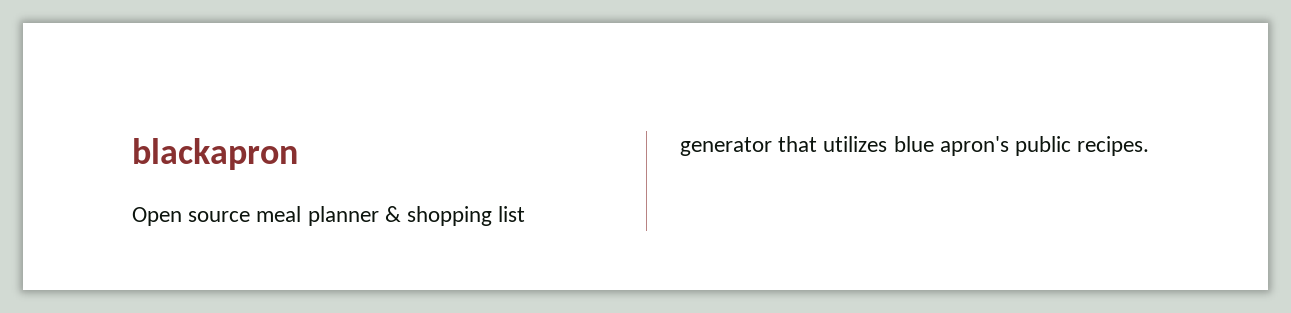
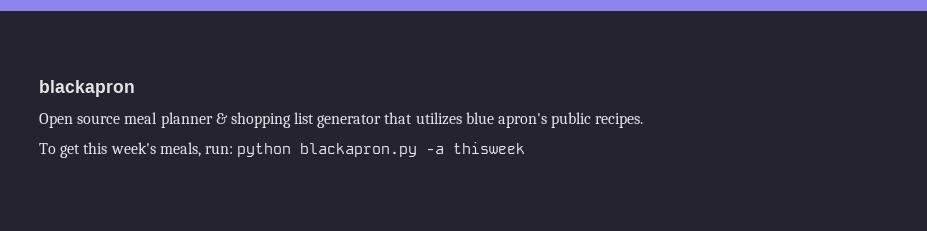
(1150, 146) none -> [39,142,526,158] // To get this week's meals, run: python blackapron.py -a thisweek

